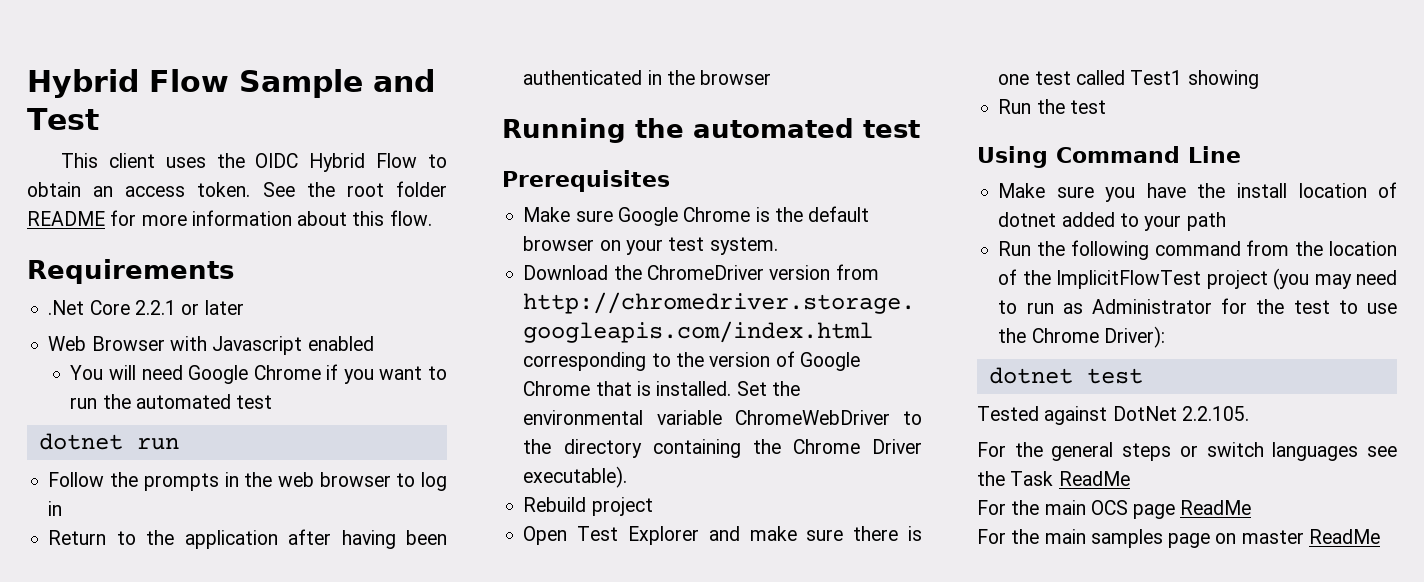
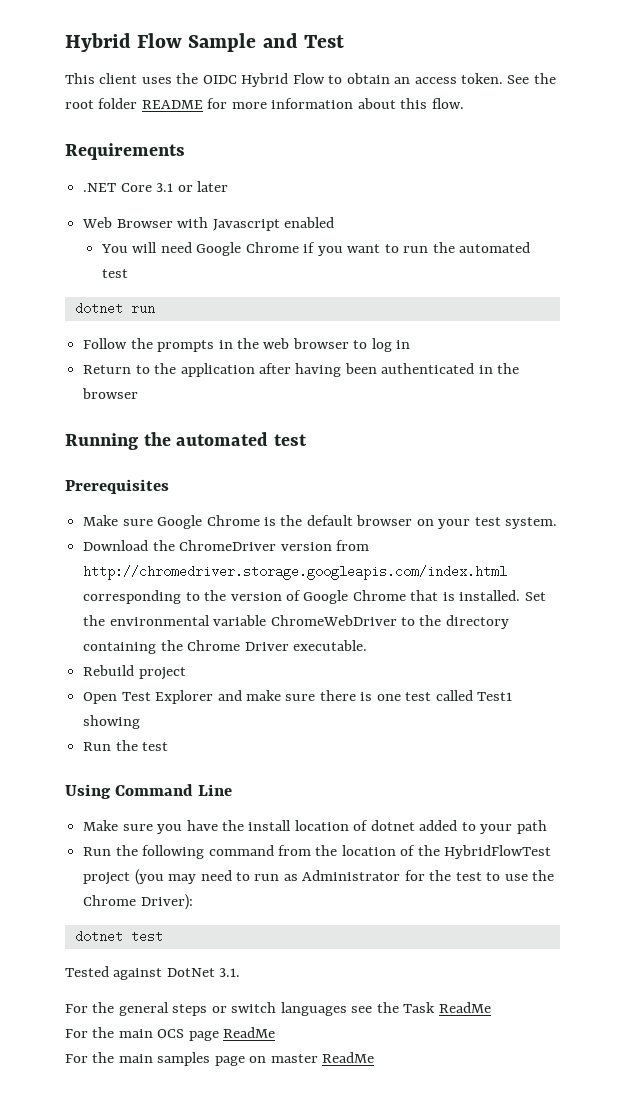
[48,300,176,315] .Net Core 2.2.1 -> [83,183,174,192] .NET Core 3.1
[523,466,628,488] executable). -> [292,640,367,651] executable.
[1056,270,1202,289] ImplicitFlowTest -> [444,845,552,859] HybridFlowTest
[1181,406,1249,421] 2.2.105. -> [219,968,241,977] 3.1.

